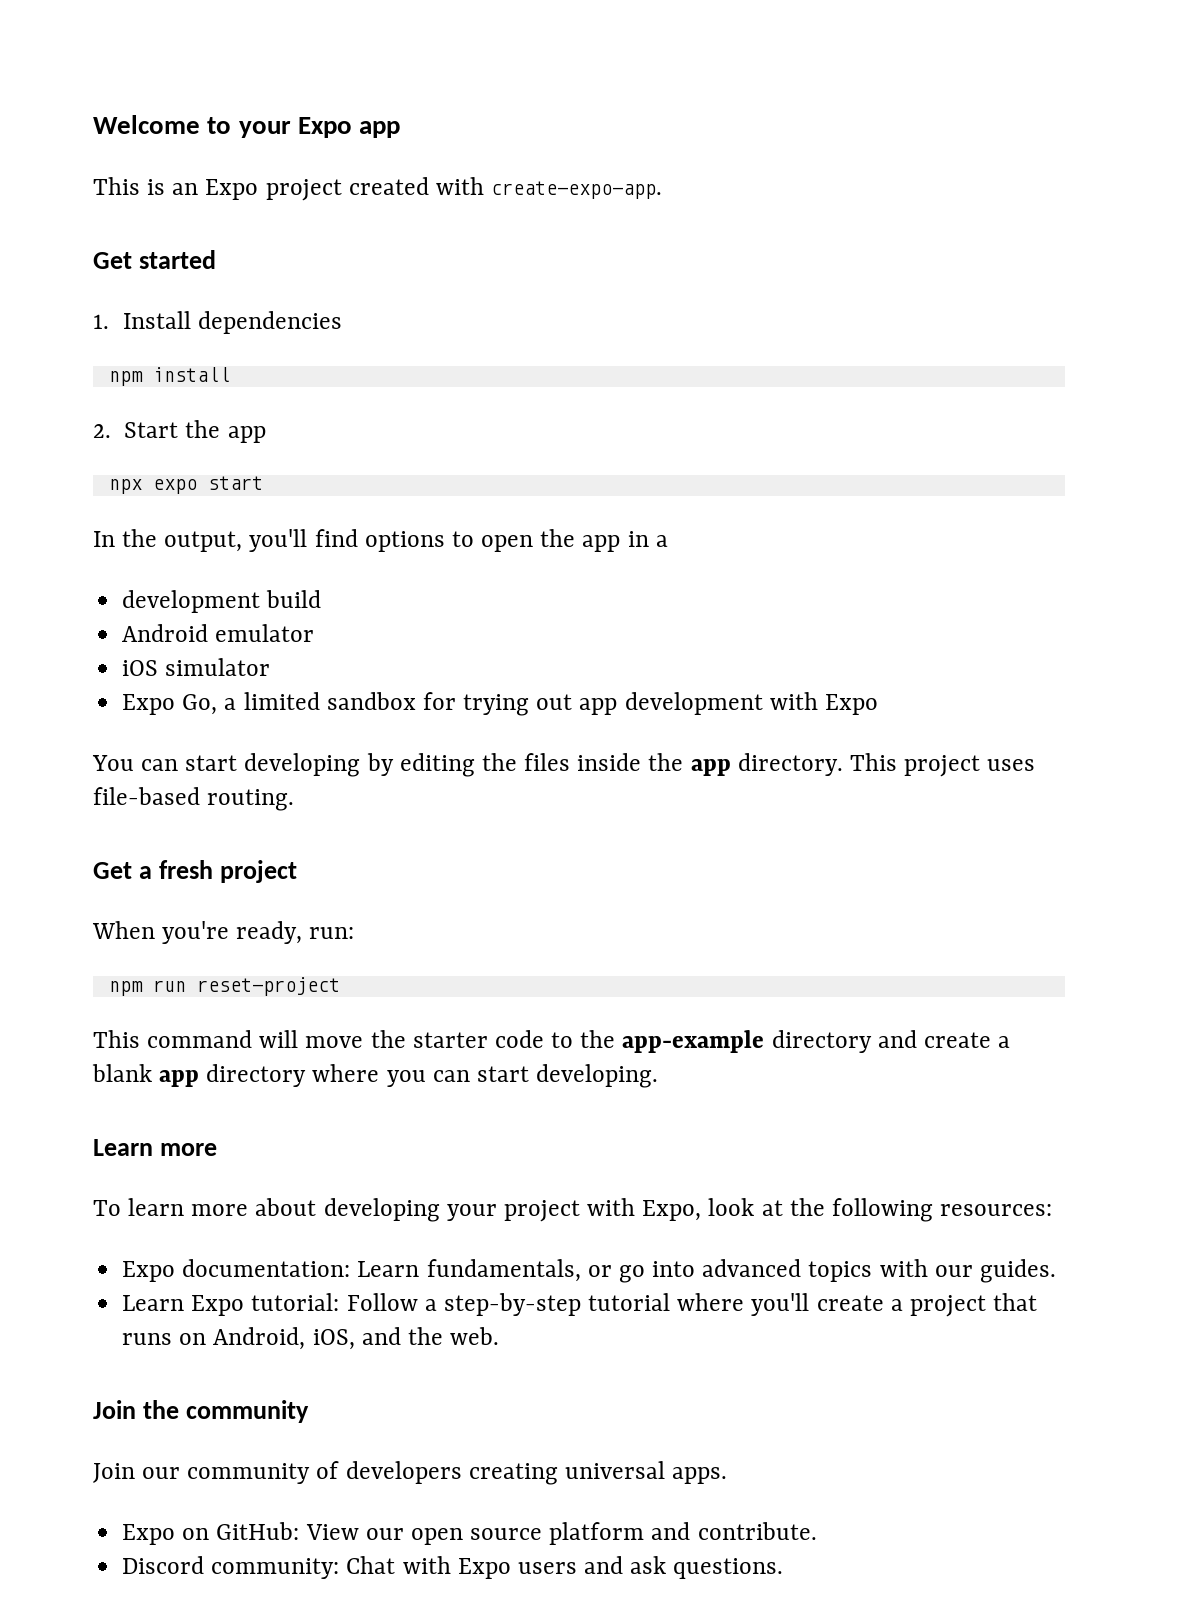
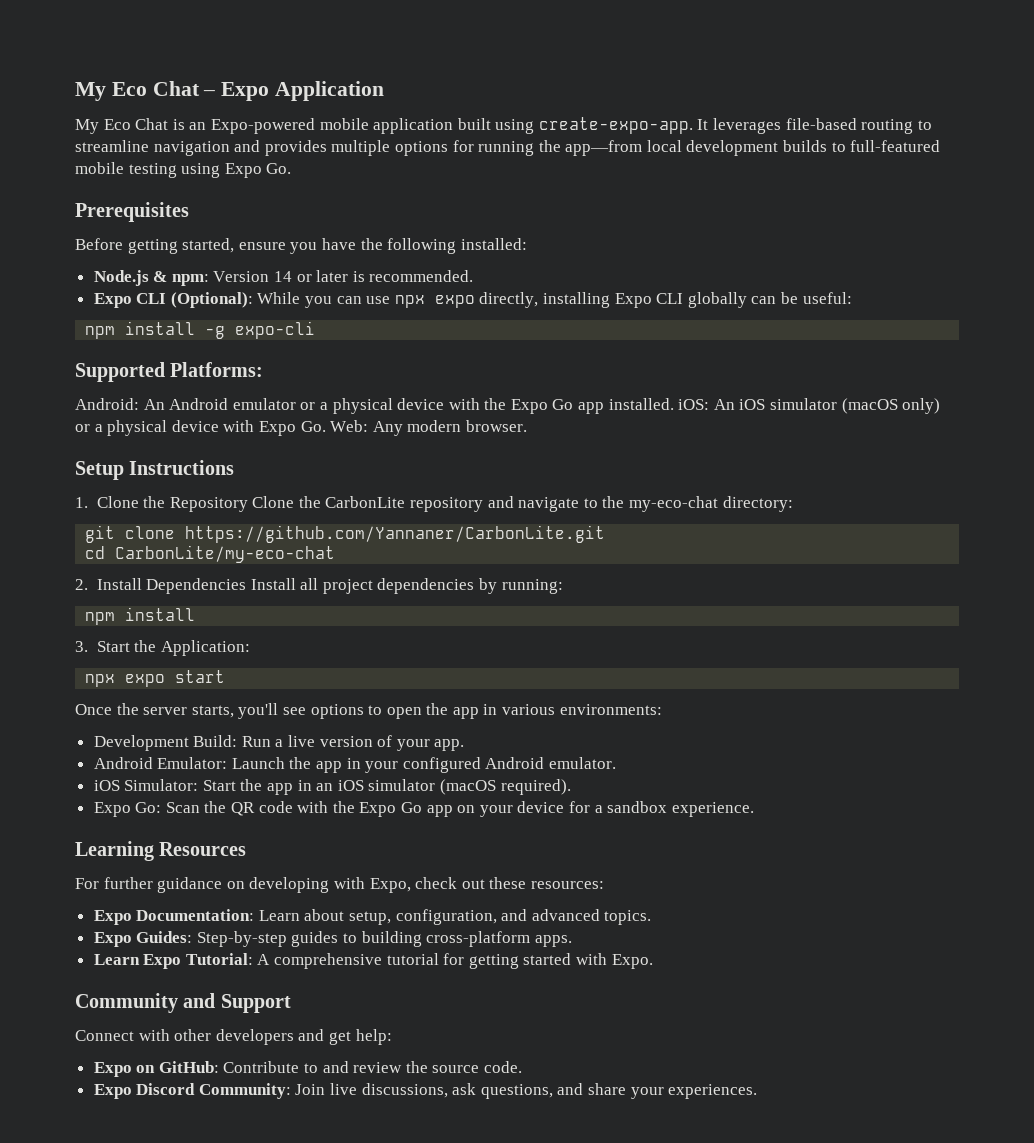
[93,115,401,138] [93,177,663,201] [93,250,216,269] [93,311,192,329] Welcome to your Expo app // This is an Expo project created with create-expo-app. // Get started // 1. Install -> [75,81,385,101] [75,117,932,134] [75,140,941,156] [75,162,292,178] [75,202,189,222] [75,238,527,254] [93,270,474,286] [93,292,852,308] [85,321,316,339] [75,362,264,382] [75,398,941,414] [75,420,527,436] [75,460,235,480] [75,496,793,512] [85,525,606,543] [85,545,336,563] [75,578,373,594] My Eco Chat – Expo Application // My Eco Chat is an Expo-powered mobile application built using create-expo-app. It leverages file-based routing to streamline navigation and provides multiple options for running the app—from local development builds to full-featured mobile testing using Expo Go. // Prerequisites // Before getting started, ensure you have the following installed: // Node.js & npm: Version 14 or later is recommended. // Expo CLI (Optional): While you can use npx expo directly, installing Expo CLI globally can be useful: // npm install -g expo-cli // Supported Platforms: // Android: An Android emulator or a physical device with the Expo Go app installed. iOS: An iOS simulator (macOS only) or a physical device with Expo Go. Web: Any modern browser. // Setup Instructions // 1. Clone the Repository Clone the CarbonLite repository and navigate to the my-eco-chat directory: // git clone https://github.com/Yannaner/CarbonLite.git // cd CarbonLite/my-eco-chat // 2. Install Dependencies Install all project
(343, 322) none -> [479,578,563,594] by running:
[93,420,266,443] 2. Start the app -> [75,640,250,656] 3. Start the Application:
[93,529,358,552] In the output, you'll find -> [75,703,306,719] Once the server starts, you'll see
[655,535,668,547] [122,590,322,613] [122,624,315,642] [122,658,271,676] [122,692,878,716] [92,753,1036,777] [93,787,295,811] [93,860,297,883] [92,921,355,944] [108,977,340,996] [93,1030,1011,1053] [92,1064,659,1088] [93,1139,217,1156] [93,1198,1053,1222] [122,1259,1056,1283] [122,1293,1038,1317] [122,1327,500,1350] [93,1400,309,1423] [93,1461,728,1485] [122,1522,817,1545] [122,1556,784,1579] a // development build // Android emulator // iOS simulator // Expo Go, a limited sandbox for trying out app development with Expo // You can start developing by editing the files inside the app directory. This project uses file-based routing. // Get a fresh project // When you're ready, run: // npm run reset-project // This command will move the starter code to the app-example directory and create a blank app directory where you can start developing. // Learn more // To learn more about developing your project with Expo, look at the following resources: // Expo documentation: Learn fundamentals, or go into advanced topics with our guides. // Learn Expo tutorial: Follow a step-by-step tutorial where you'll create a project that runs on Android, iOS, and the web. // Join the community // Join our community of developers creating universal apps. // Expo on GitHub: View our open source platform and contribute. // Discord community: Chat with Expo users and ask questions. -> [502,704,662,715] [93,735,465,751] [93,757,617,773] [93,779,571,795] [93,801,754,817] [75,841,247,861] [75,877,604,893] [93,909,652,925] [93,931,572,947] [93,953,653,969] [75,993,291,1013] [75,1029,392,1045] [93,1061,523,1077] [93,1083,758,1099] various environments: // Development Build: Run a live version of your app. // Android Emulator: Launch the app in your configured Android emulator. // iOS Simulator: Start the app in an iOS simulator (macOS required). // Expo Go: Scan the QR code with the Expo Go app on your device for a sandbox experience. // Learning Resources // For further guidance on developing with Expo, check out these resources: // Expo Documentation: Learn about setup, configuration, and advanced topics. // Expo Guides: Step-by-step guides to building cross-platform apps. // Learn Expo Tutorial: A comprehensive tutorial for getting started with Expo. // Community and Support // Connect with other developers and get help: // Expo on GitHub: Contribute to and review the source code. // Expo Discord Community: Join live discussions, ask questions, and share your experiences.

